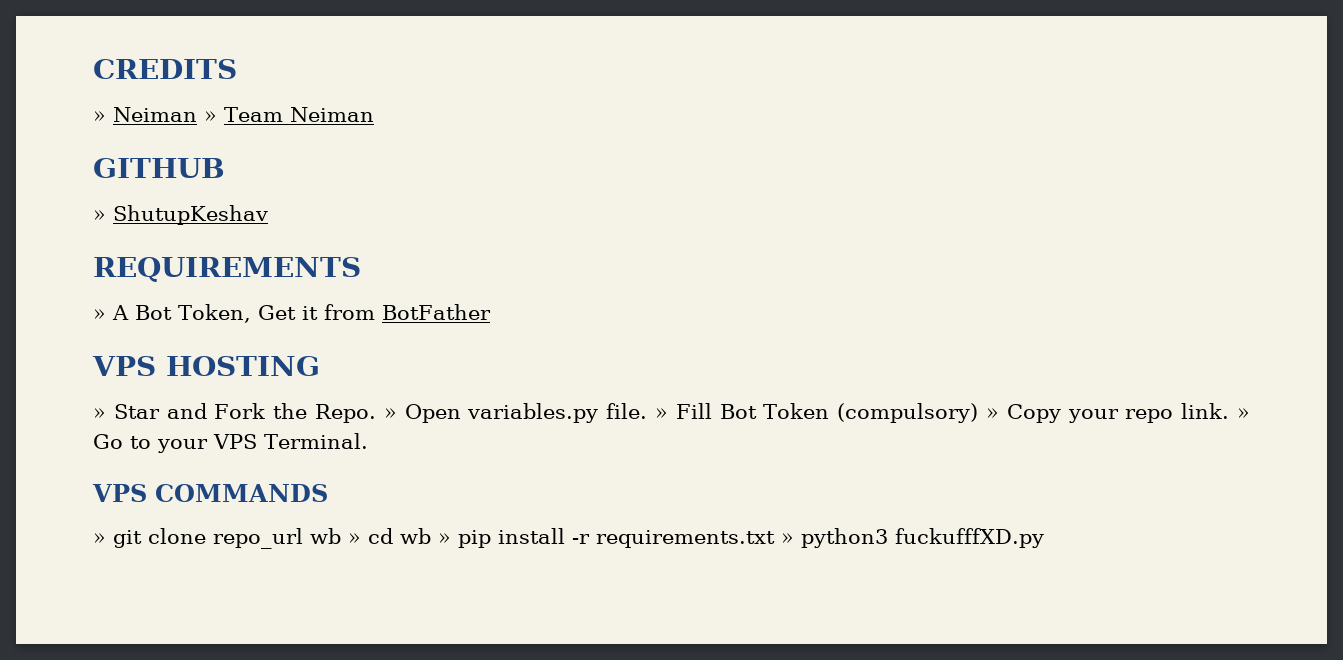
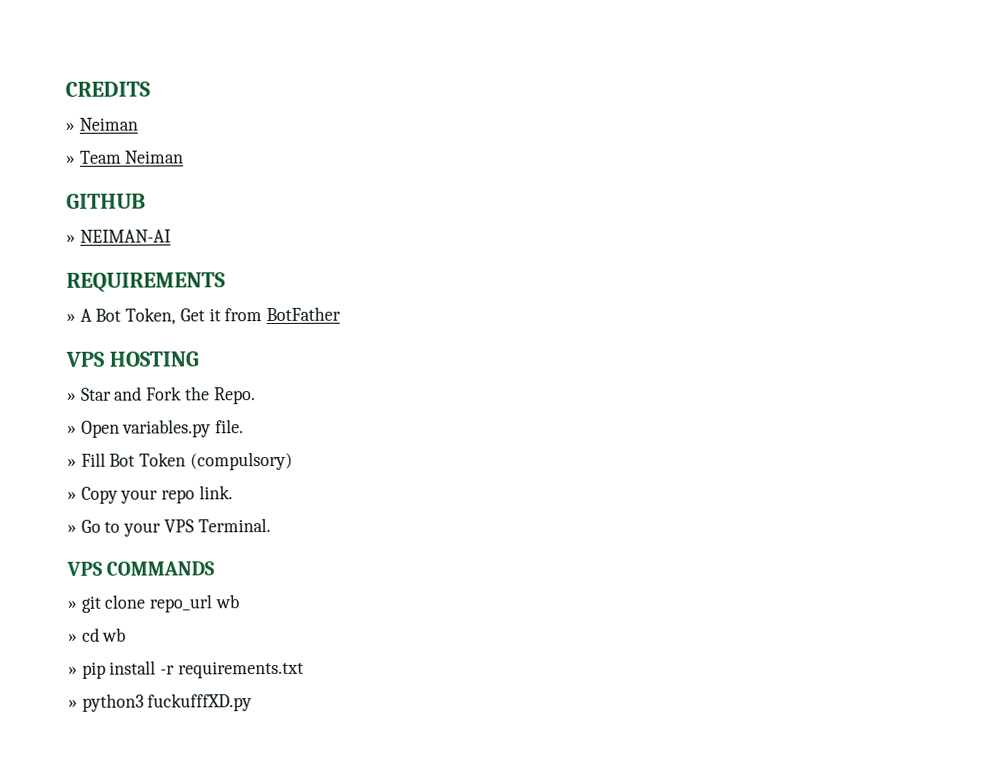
(197, 114) none -> (138, 124) //
[113,205,268,225] ShutupKeshav -> [79,229,171,243] NEIMAN-AI
(376, 413) none -> (256, 396) //
(648, 411) none -> (245, 426) //
(979, 413) none -> (293, 461) //
(1230, 411) none -> (233, 492) //
(341, 536) none -> (239, 601) //
(431, 536) none -> (127, 634) //
(775, 539) none -> (304, 669) //

